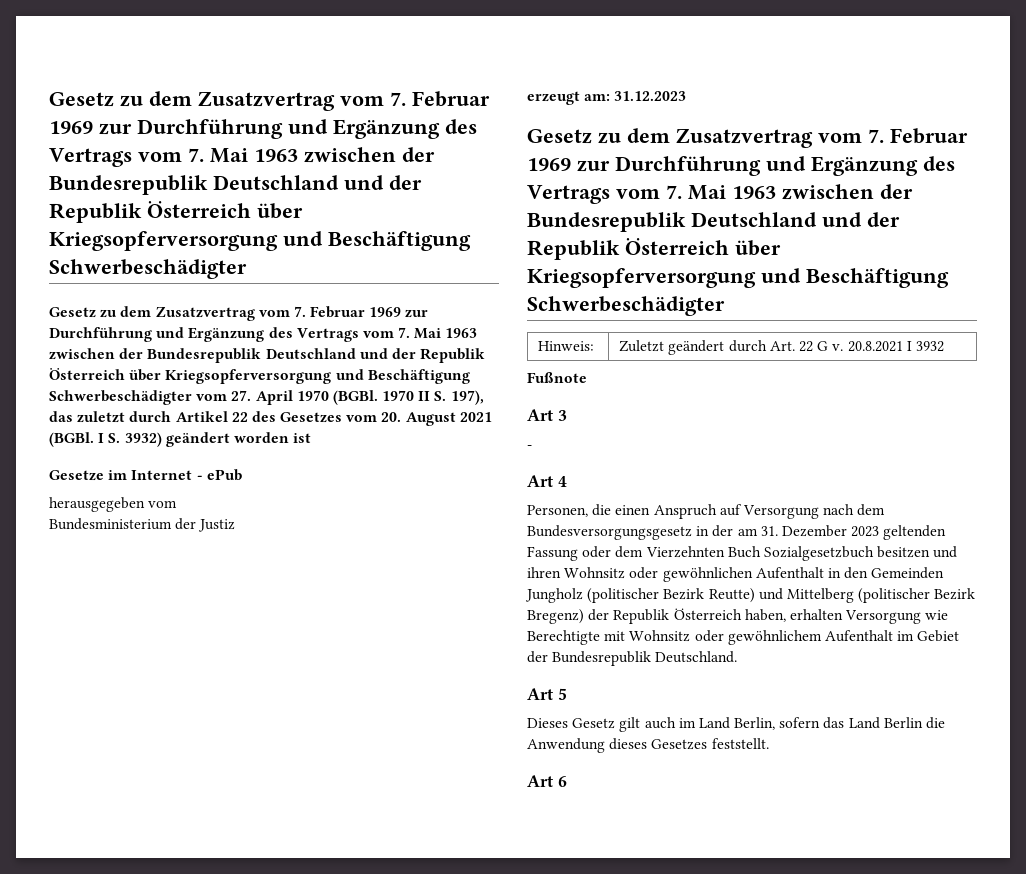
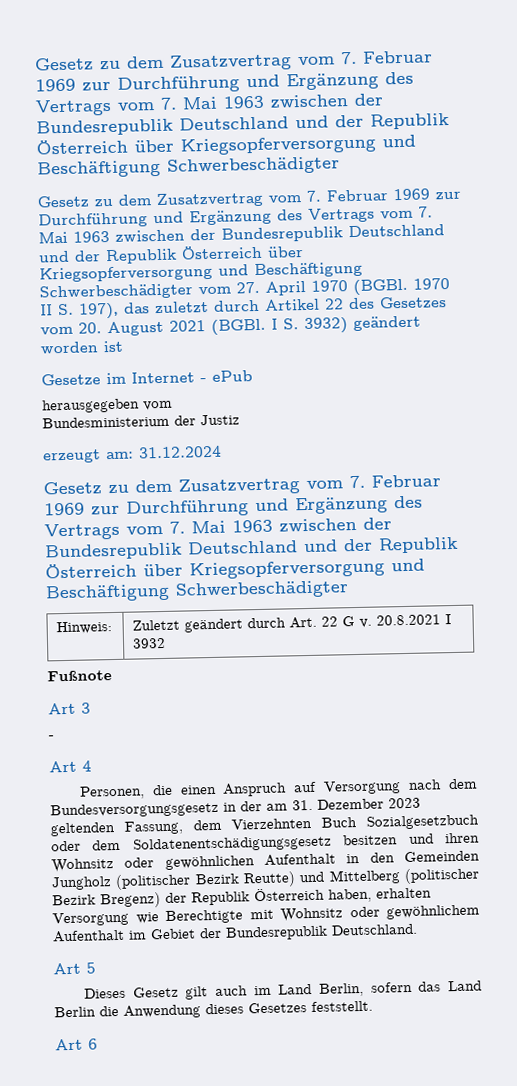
[614,91,687,101] 31.12.2023 -> [139,445,222,459] 31.12.2024
[527,546,612,561] Fassung oder -> [123,820,183,835] Fassung,
(874, 553) none -> [51,835,332,853] oder dem Soldatenentschädigungsgesetz

